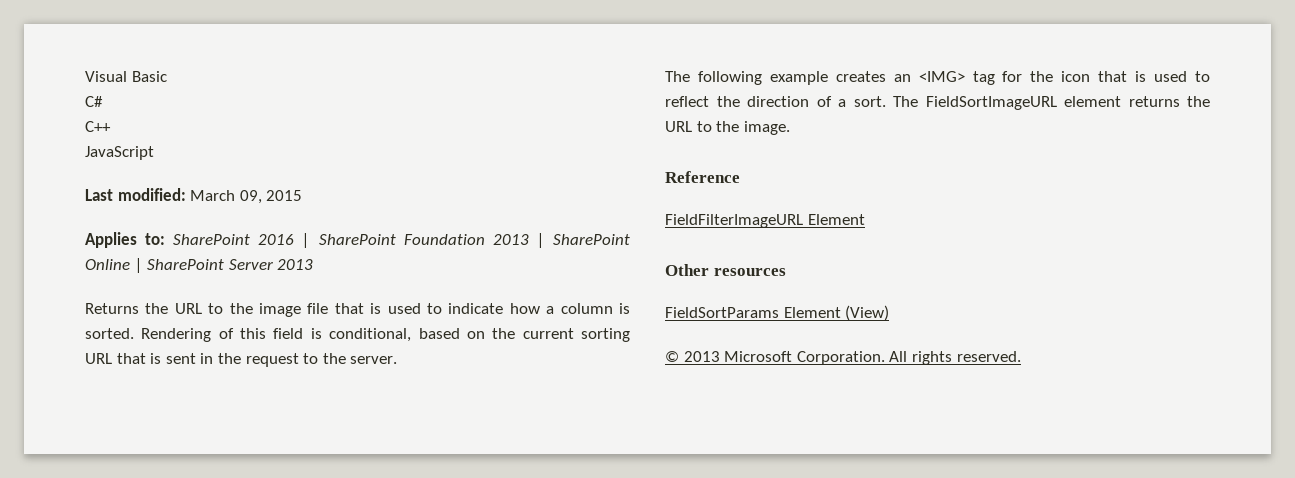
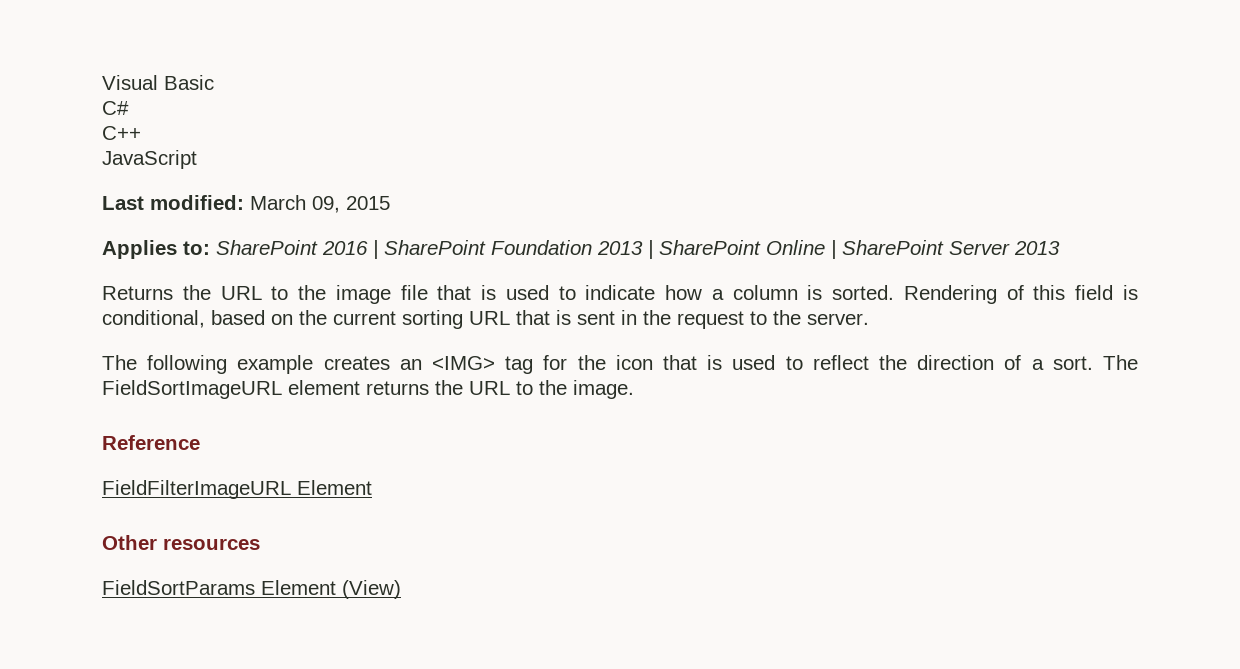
[665,351,1021,365] // © 2013 Microsoft Corporation. All rights reserved. -> (401, 589) none

